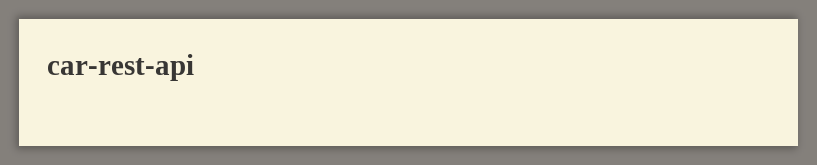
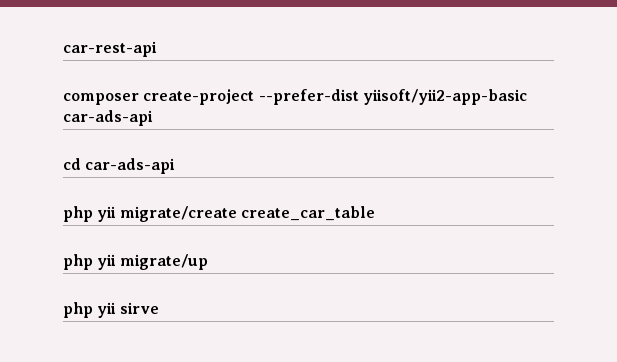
(194, 67) none -> [63,89,527,105] [63,110,153,126] [63,158,176,174] [63,206,375,222] [63,254,208,270] [63,302,159,318] // composer create-project --prefer-dist yiisoft/yii2-app-basic car-ads-api // cd car-ads-api // php yii migrate/create create_car_table // php yii migrate/up // php yii sirve

